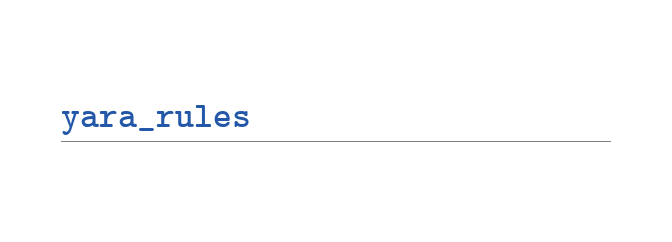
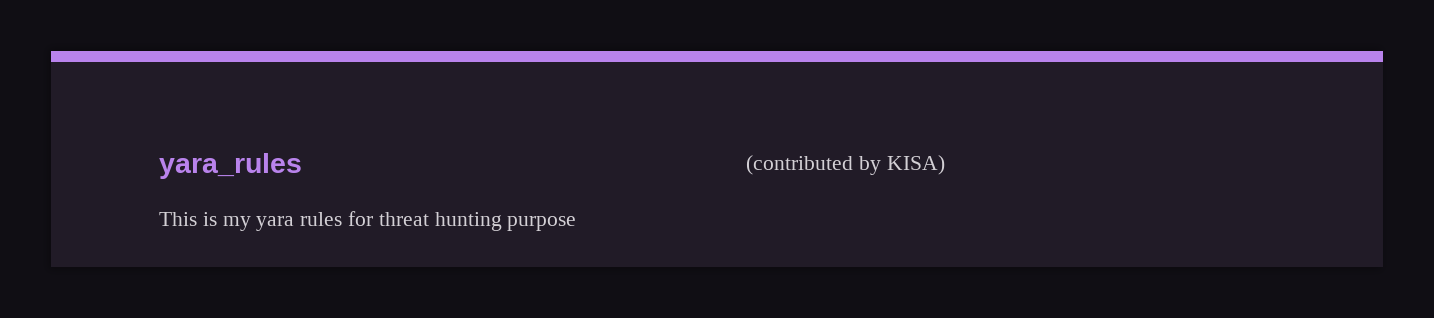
(251, 120) none -> [159,211,577,231] [746,155,945,175] // This is my yara rules for threat hunting purpose (contributed by KISA)

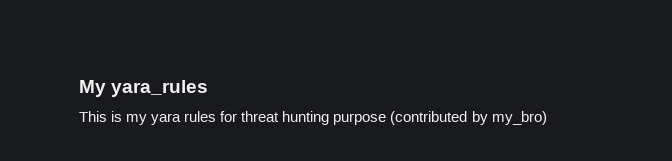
(159, 166) none -> [79,80,106,97] My
[886,155,945,175] KISA) -> [491,111,547,125] my_bro)

